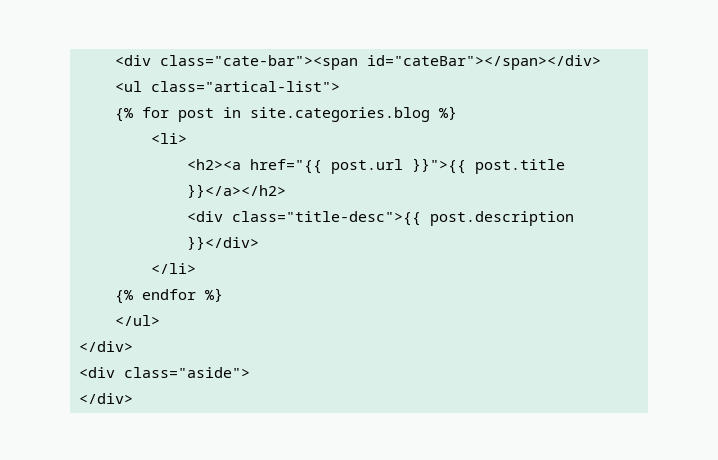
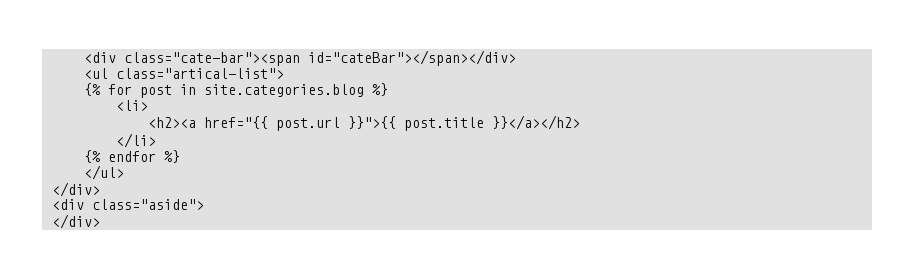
[187,211,574,226] [187,236,259,250] // <div class="title-desc">{{ post.description }}</div> -> (581, 122) none

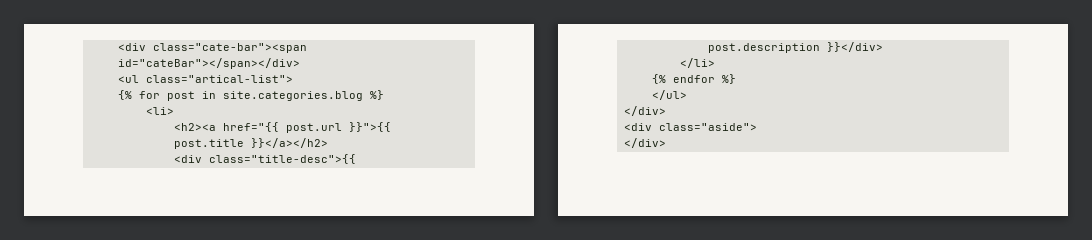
(581, 122) none -> [174,154,357,164] [708,42,884,53] // <div class="title-desc">{{ post.description }}</div>

